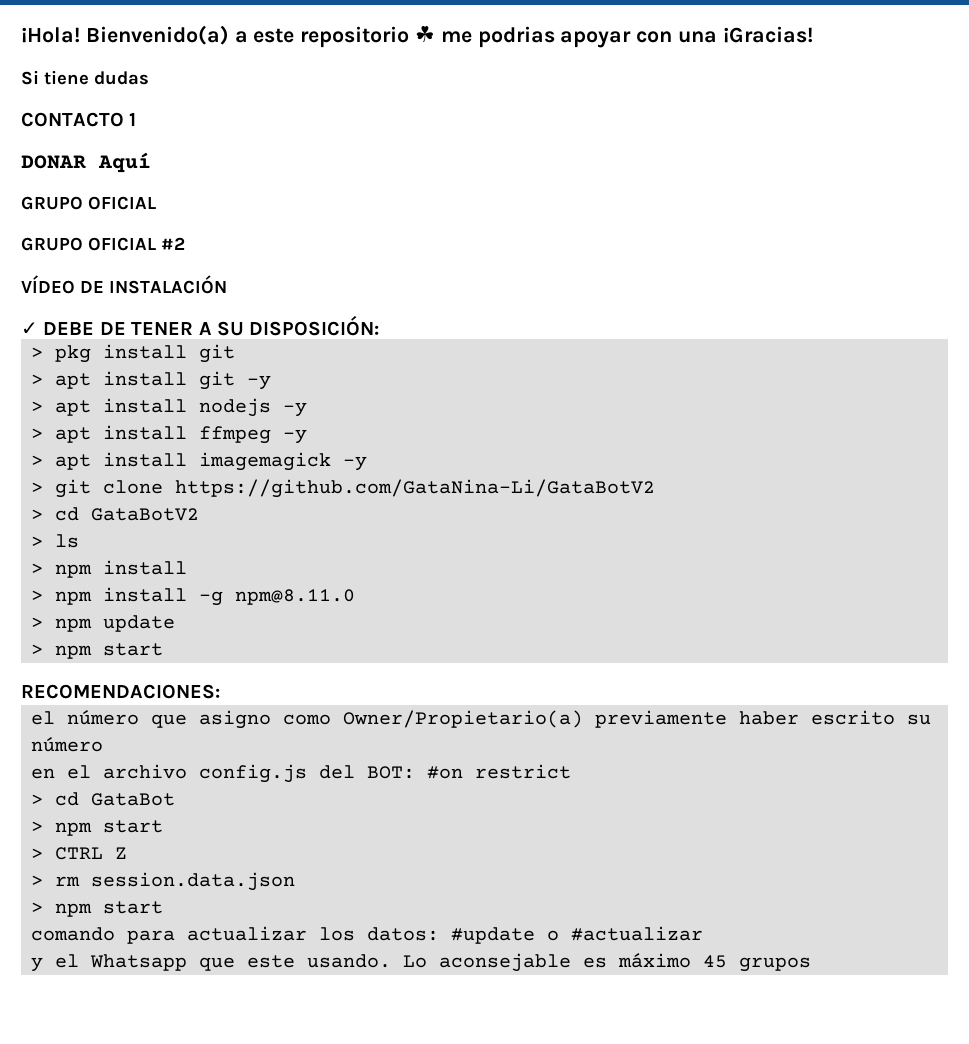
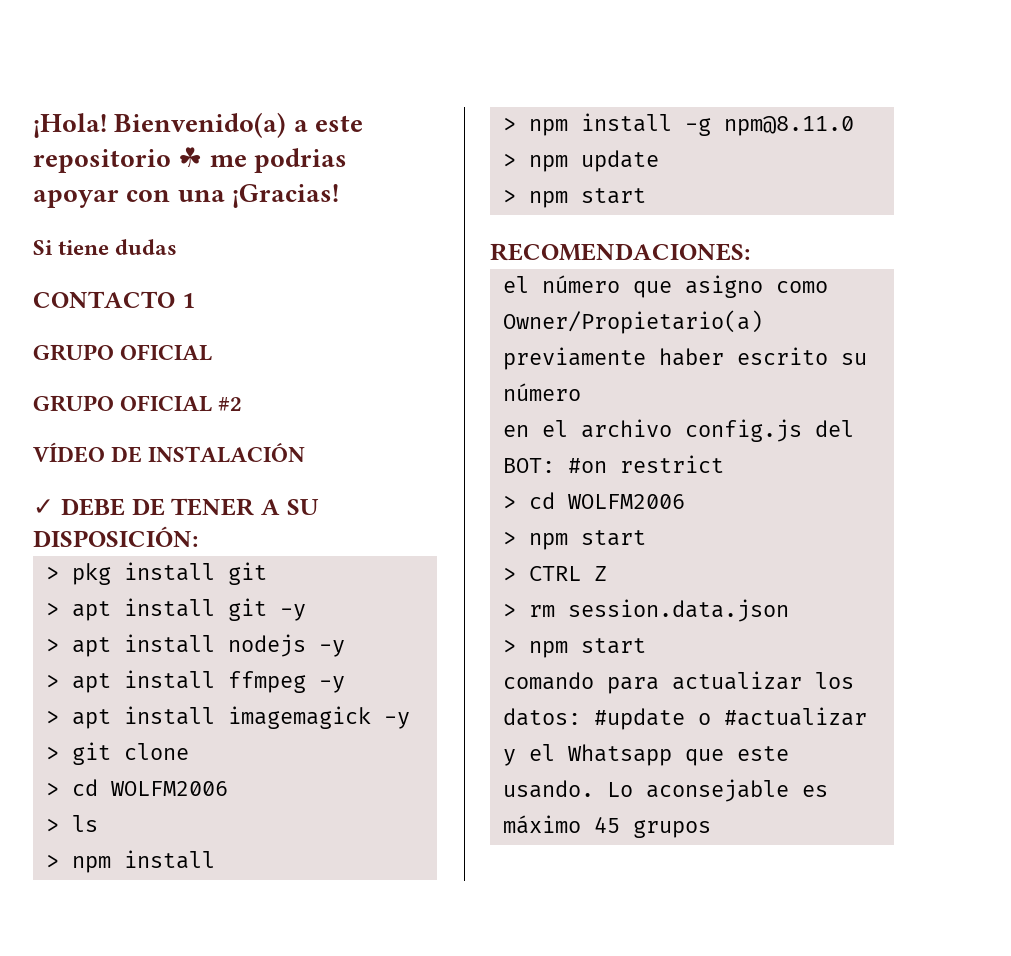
[21,152,151,173] // DONAR Aquí -> (195, 300) none
[175,479,656,498] [31,507,200,521] https://github.com/GataNina-Li/GataBotV2 // > cd GataBotV2 -> [46,779,229,796] // > cd WOLFM2006
[91,793,176,806] GataBot -> [568,494,686,509] WOLFM2006

